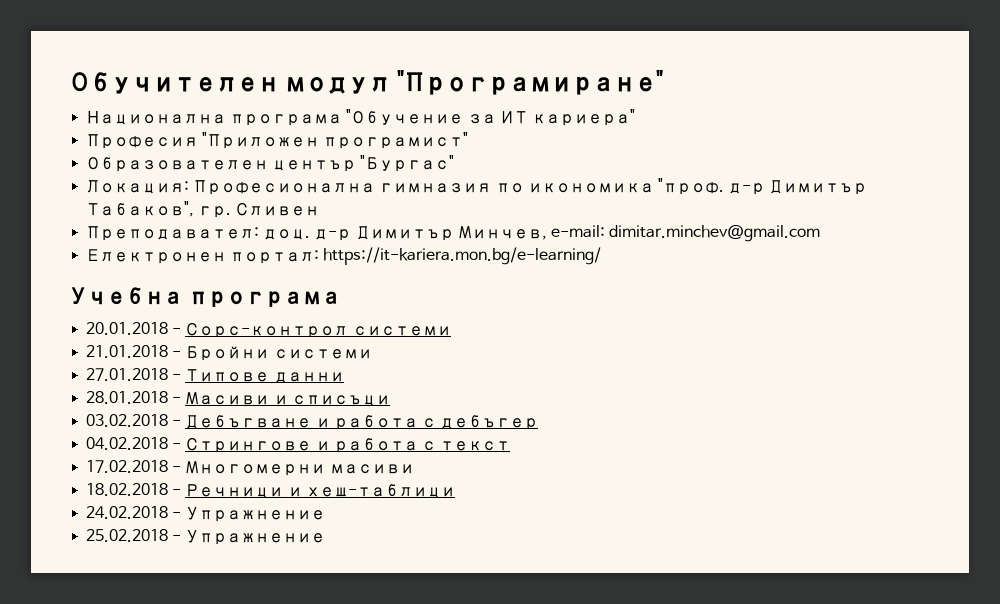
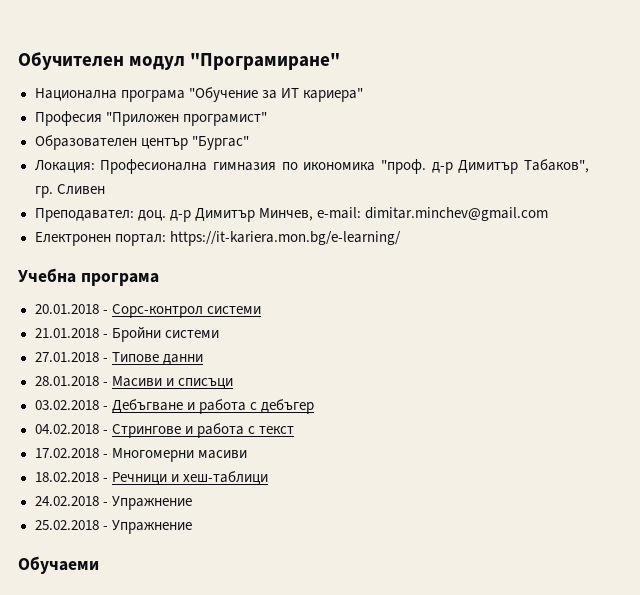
(326, 537) none -> [18,556,99,574] // Обучаеми

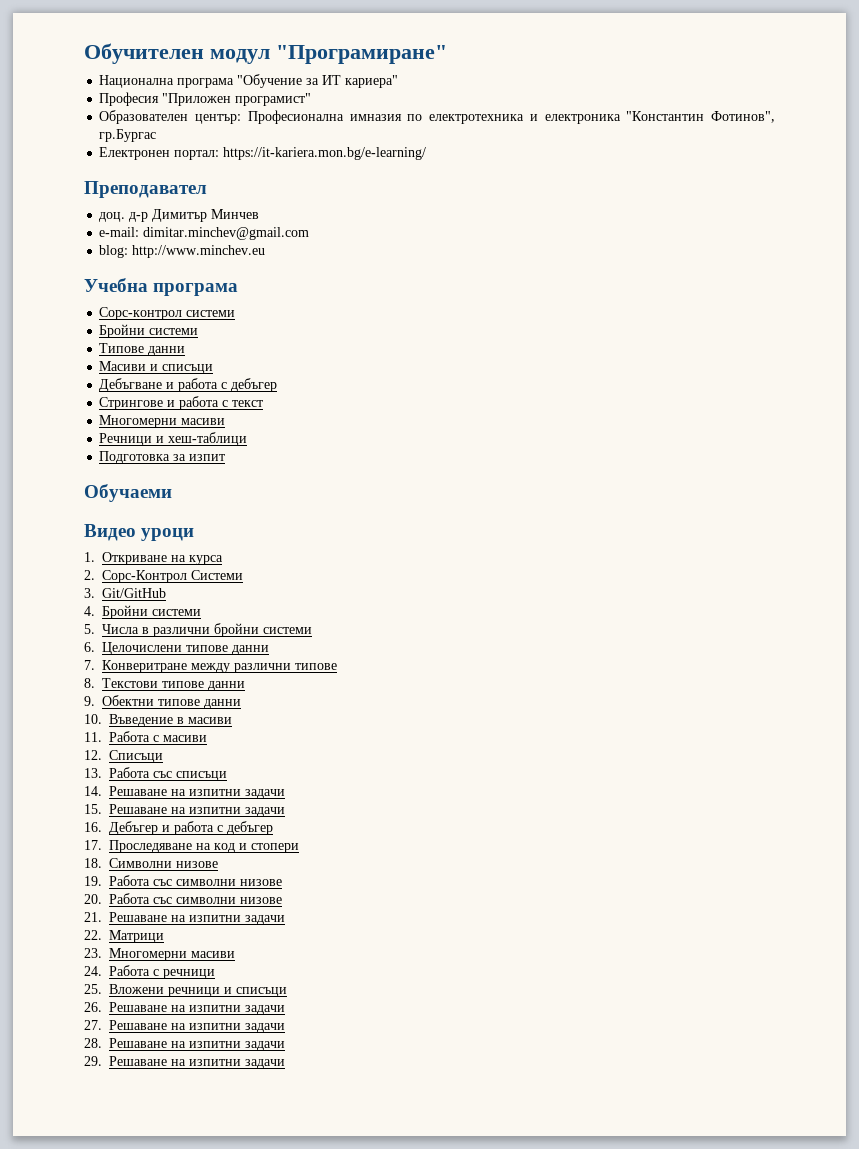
[140,136,249,150] [34,159,589,174] [34,184,105,198] [34,207,548,222] [34,231,401,246] център "Бургас" // Локация: Професионална гимназия по икономика "проф. д-р Димитър Табаков", гр. Сливен // Преподавател: доц. д-р Димитър Минчев, e-mail: dimitar.minchev@gmail.com // Електронен портал: https://it-kariera.mon.bg/e-learning/ -> [195,110,776,124] [99,129,157,142] [99,147,427,160] [84,181,207,198] [99,209,260,222] [99,227,310,240] [99,245,266,258] център: Професионална имназия по електротехника и електроника "Константин Фотинов", гр.Бургас // Електронен портал: https://it-kariera.mon.bg/e-learning/ // Преподавател // доц. д-р Димитър Минчев // e-mail: dimitar.minchev@gmail.com // blog: http://www.minchev.eu
[34,304,108,314] 20.01.2018 - -> (239, 289) none
[34,326,219,342] [34,352,108,362] 21.01.2018 - Бройни системи // 27.01.2018 - -> [99,324,199,338] Бройни системи //
[34,376,108,386] 28.01.2018 - -> (186, 351) none
[34,400,108,410] 03.02.2018 - -> (214, 369) none
[34,424,108,434] 04.02.2018 - -> (278, 385) none
[34,448,247,462] [34,472,108,482] 17.02.2018 - Многомерни масиви // 18.02.2018 - -> [99,415,226,428] Многомерни масиви //
[34,496,192,510] [34,520,192,534] [18,556,99,574] 24.02.2018 - Упражнение // 25.02.2018 - Упражнение // Обучаеми -> [99,451,226,464] [84,484,172,502] [84,524,195,541] [84,552,224,565] [84,570,244,583] [84,588,167,598] [84,605,202,619] [84,623,313,637] [84,642,270,655] [84,660,338,673] [84,678,246,691] [84,695,242,709] [84,714,232,727] [84,731,207,742] [84,750,163,763] [84,767,227,781] [84,786,285,799] [84,804,285,817] [84,821,273,835] [84,840,299,853] [84,858,218,868] [84,875,282,886] [84,893,282,904] [84,912,285,925] [84,930,164,943] [84,948,235,961] [84,965,215,979] [84,984,287,997] [84,1002,285,1015] [84,1020,285,1033] [84,1038,285,1051] [84,1056,285,1069] Подготовка за изпит // Обучаеми // Видео уроци // 1. Откриване на курса // 2. Сорс-Контрол Системи // 3. Git/GitHub // 4. Бройни системи // 5. Числа в различни бройни системи // 6. Целочислени типове данни // 7. Конверитране между различни типове // 8. Текстови типове данни // 9. Обектни типове данни // 10. Въведение в масиви // 11. Работа с масиви // 12. Списъци // 13. Работа със списъци // 14. Решаване на изпитни задачи // 15. Решаване на изпитни задачи // 16. Дебъгер и работа с дебъгер // 17. Проследяване на код и стопери // 18. Символни низове // 19. Работа със символни низове // 20. Работа със символни низове // 21. Решаване на изпитни задачи // 22. Матрици // 23. Многомерни масиви // 24. Работа с речници // 25. Вложени речници и списъци // 26. Решаване на изпитни задачи // 27. Решаване на изпитни задачи // 28. Решаване на изпитни задачи // 29. Решаване на изпитни задачи

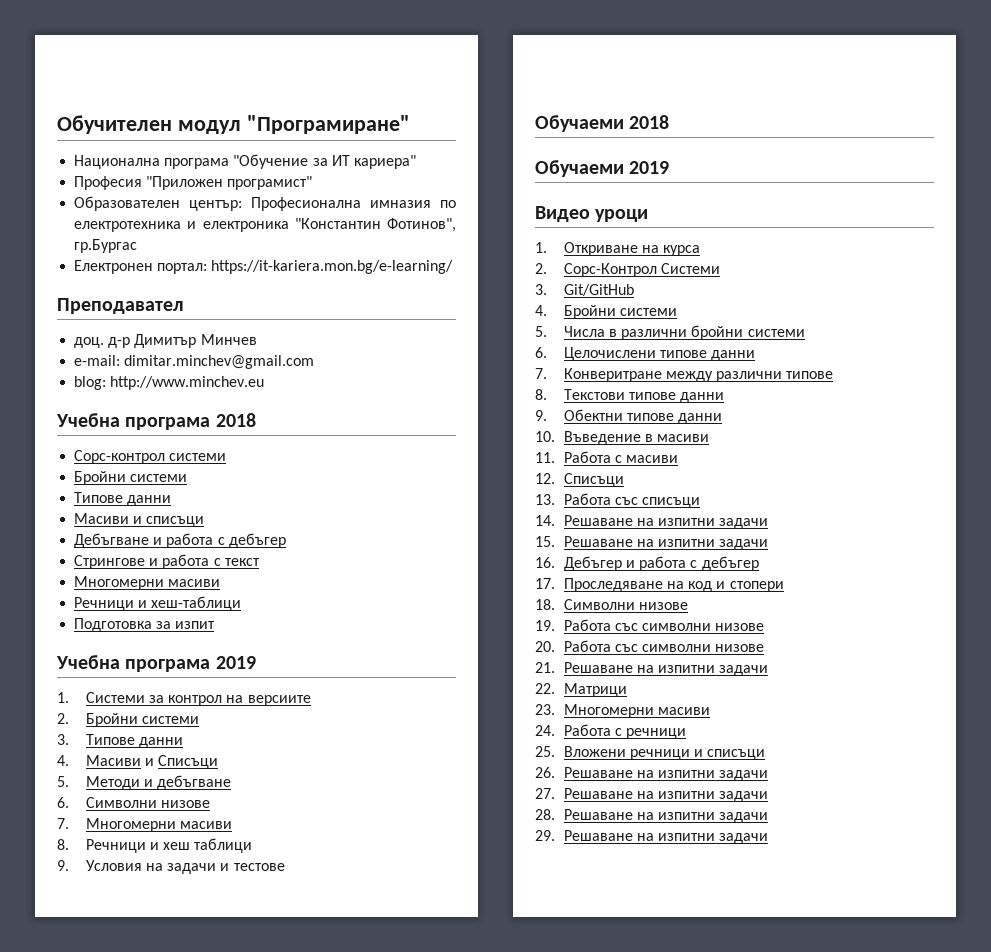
(239, 289) none -> [215,413,256,427] 2018
[84,484,172,502] Обучаеми -> [56,655,256,672] [57,692,311,706] [57,713,199,727] [57,734,183,748] [57,755,219,769] [57,775,232,790] [57,797,210,808] [57,818,232,832] [57,838,253,853] [57,860,285,874] [535,115,670,132] [535,160,670,177] Учебна програма 2019 // 1. Системи за контрол на версиите // 2. Бройни системи // 3. Типове данни // 4. Масиви и Списъци // 5. Методи и дебъгване // 6. Символни низове // 7. Многомерни масиви // 8. Речници и хеш таблици // 9. Условия на задачи и тестове // Обучаеми 2018 // Обучаеми 2019

